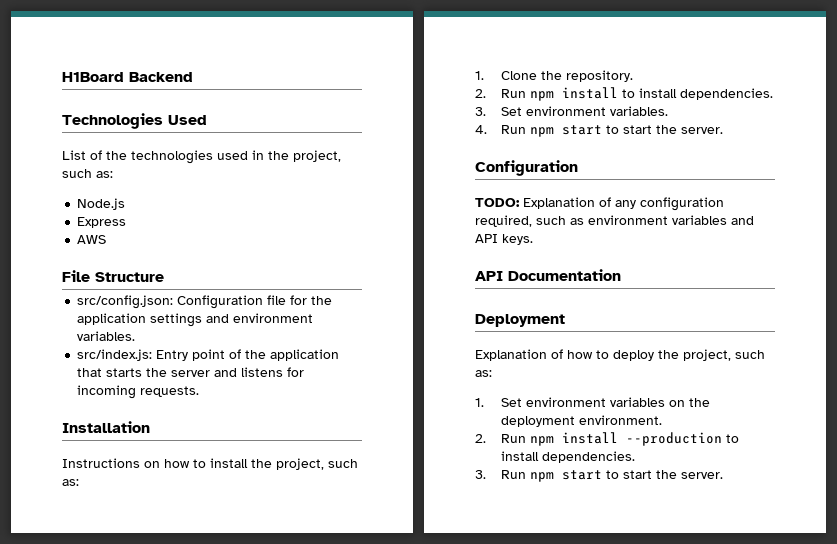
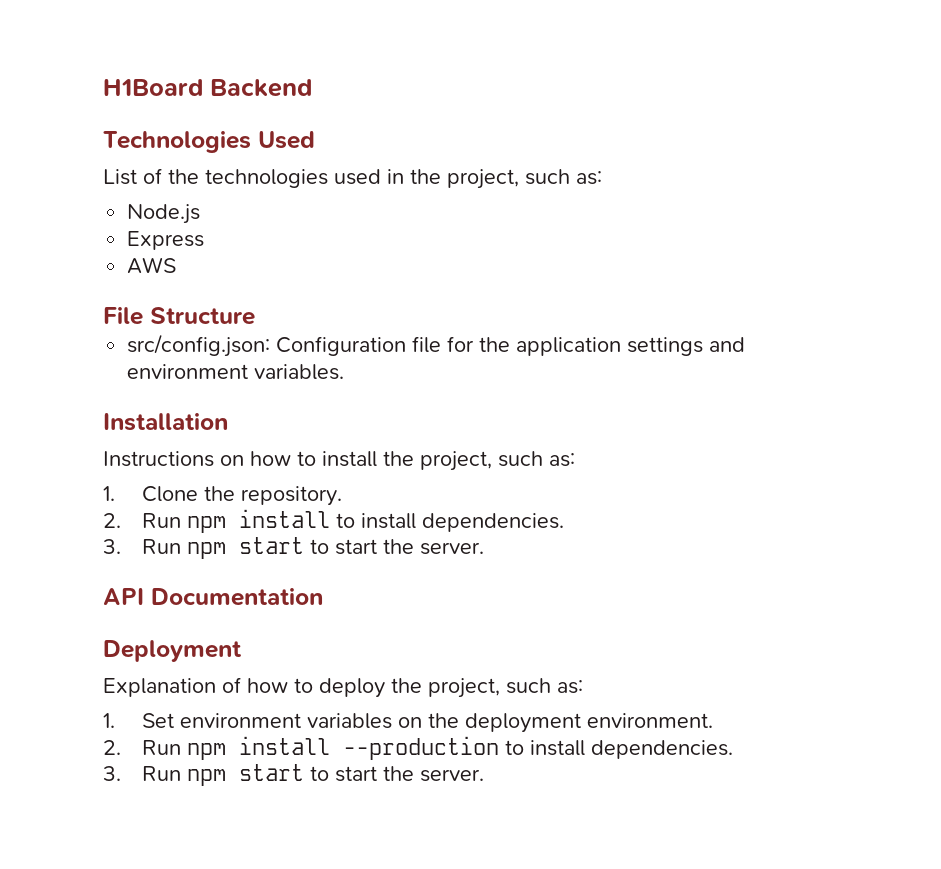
[77,349,340,361] [77,367,305,377] [77,385,200,399] // src/index.js: Entry point of the application that starts the server and listens for incoming requests. -> (345, 372) none
[501,106,669,116] [475,125,724,137] [475,160,578,176] [475,197,724,211] [475,215,754,227] [475,234,533,245] Set environment variables. // 4. Run npm start to start the server. // Configuration // TODO: Explanation of any configuration required, such as environment variables and API keys. -> [141,537,484,559] Run npm start to start the server.

